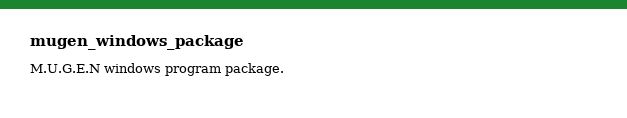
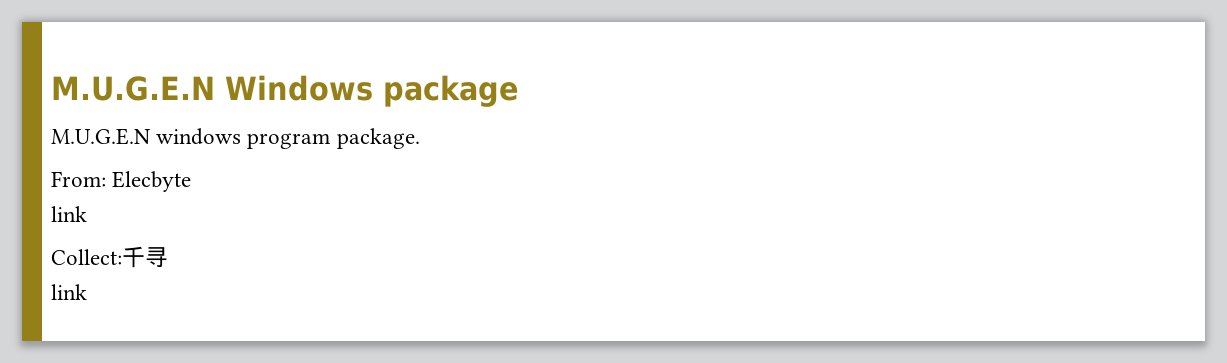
[30,35,244,50] mugen_windows_package -> [51,75,519,107] M.U.G.E.N Windows package
(284, 69) none -> [51,171,192,192] [51,206,87,222] [51,246,168,268] [51,284,87,300] // From: Elecbyte // link // Collect:千寻 // link

